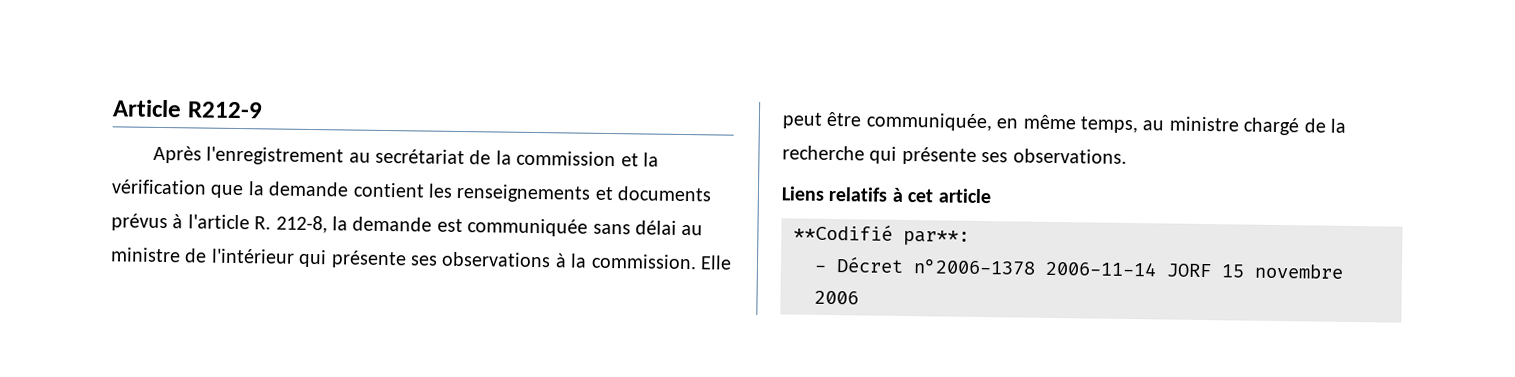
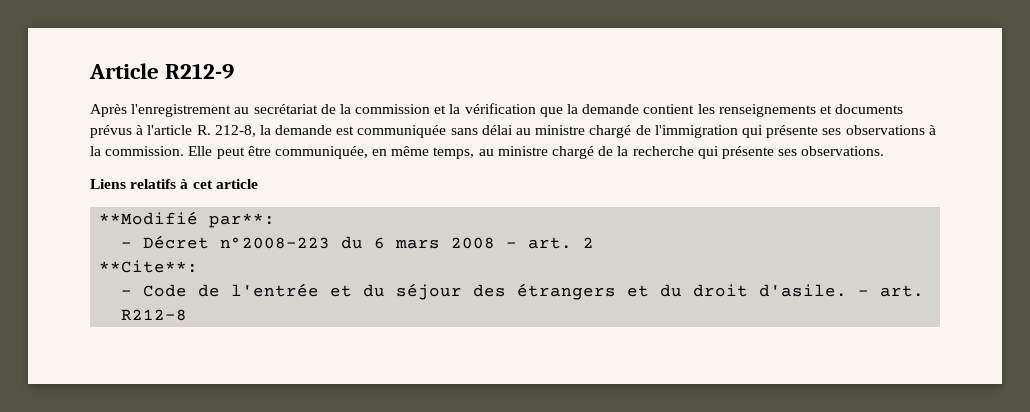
[184,248,295,264] de l'intérieur -> [589,125,738,138] chargé de l'immigration
[793,223,893,241] **Codifié -> [99,211,199,225] **Modifié
[913,258,1344,279] [814,290,859,305] n°2006-1378 2006-11-14 JORF 15 novembre 2006 -> [220,236,595,249] [99,260,199,273] [121,283,925,300] [121,309,188,321] n°2008-223 du 6 mars 2008 - art. 2 // **Cite**: // - Code de l'entrée et du séjour des étrangers et du droit d'asile. - art. R212-8

